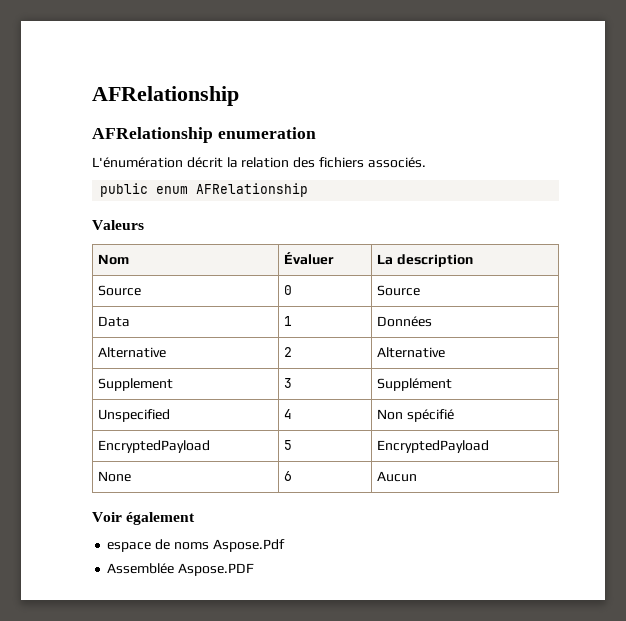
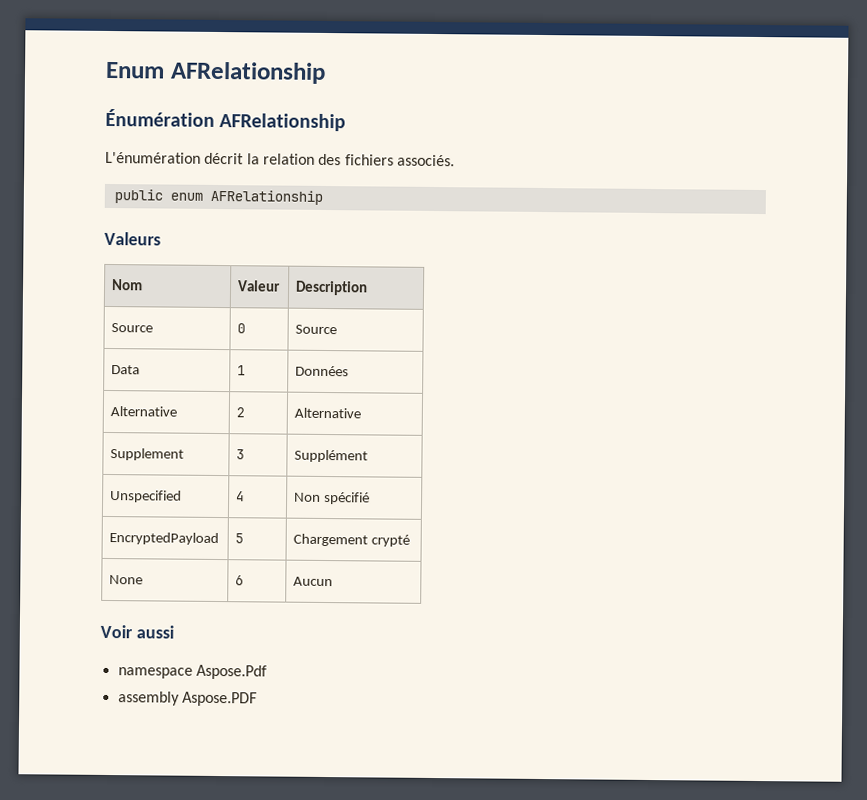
[92,86,239,106] [92,127,316,143] AFRelationship // AFRelationship enumeration -> [105,61,326,84] [105,108,347,132] Enum AFRelationship // Énumération AFRelationship
[283,252,334,265] [376,254,473,267] Évaluer | La description -> [237,280,282,292] [295,280,369,296] Valeur | Description
[376,440,489,453] EncryptedPayload -> [293,533,411,547] Chargement crypté
[126,512,196,525] [107,539,209,552] également // espace de noms -> [135,625,174,639] [117,667,193,679] aussi // namespace
[107,563,175,574] Assemblée -> [117,691,180,706] assembly

